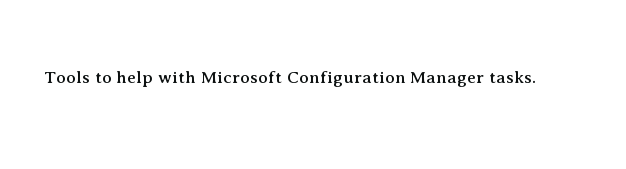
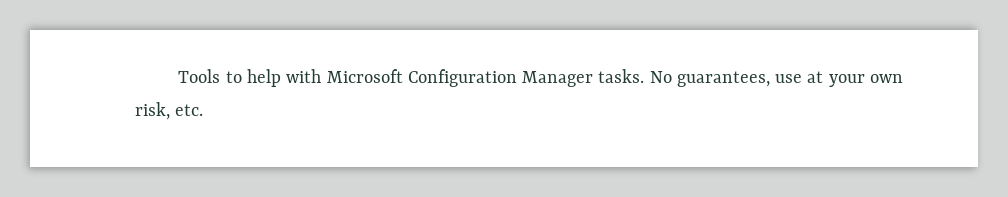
(537, 77) none -> [649,71,903,87] [135,102,204,120] No guarantees, use at your own risk, etc.

